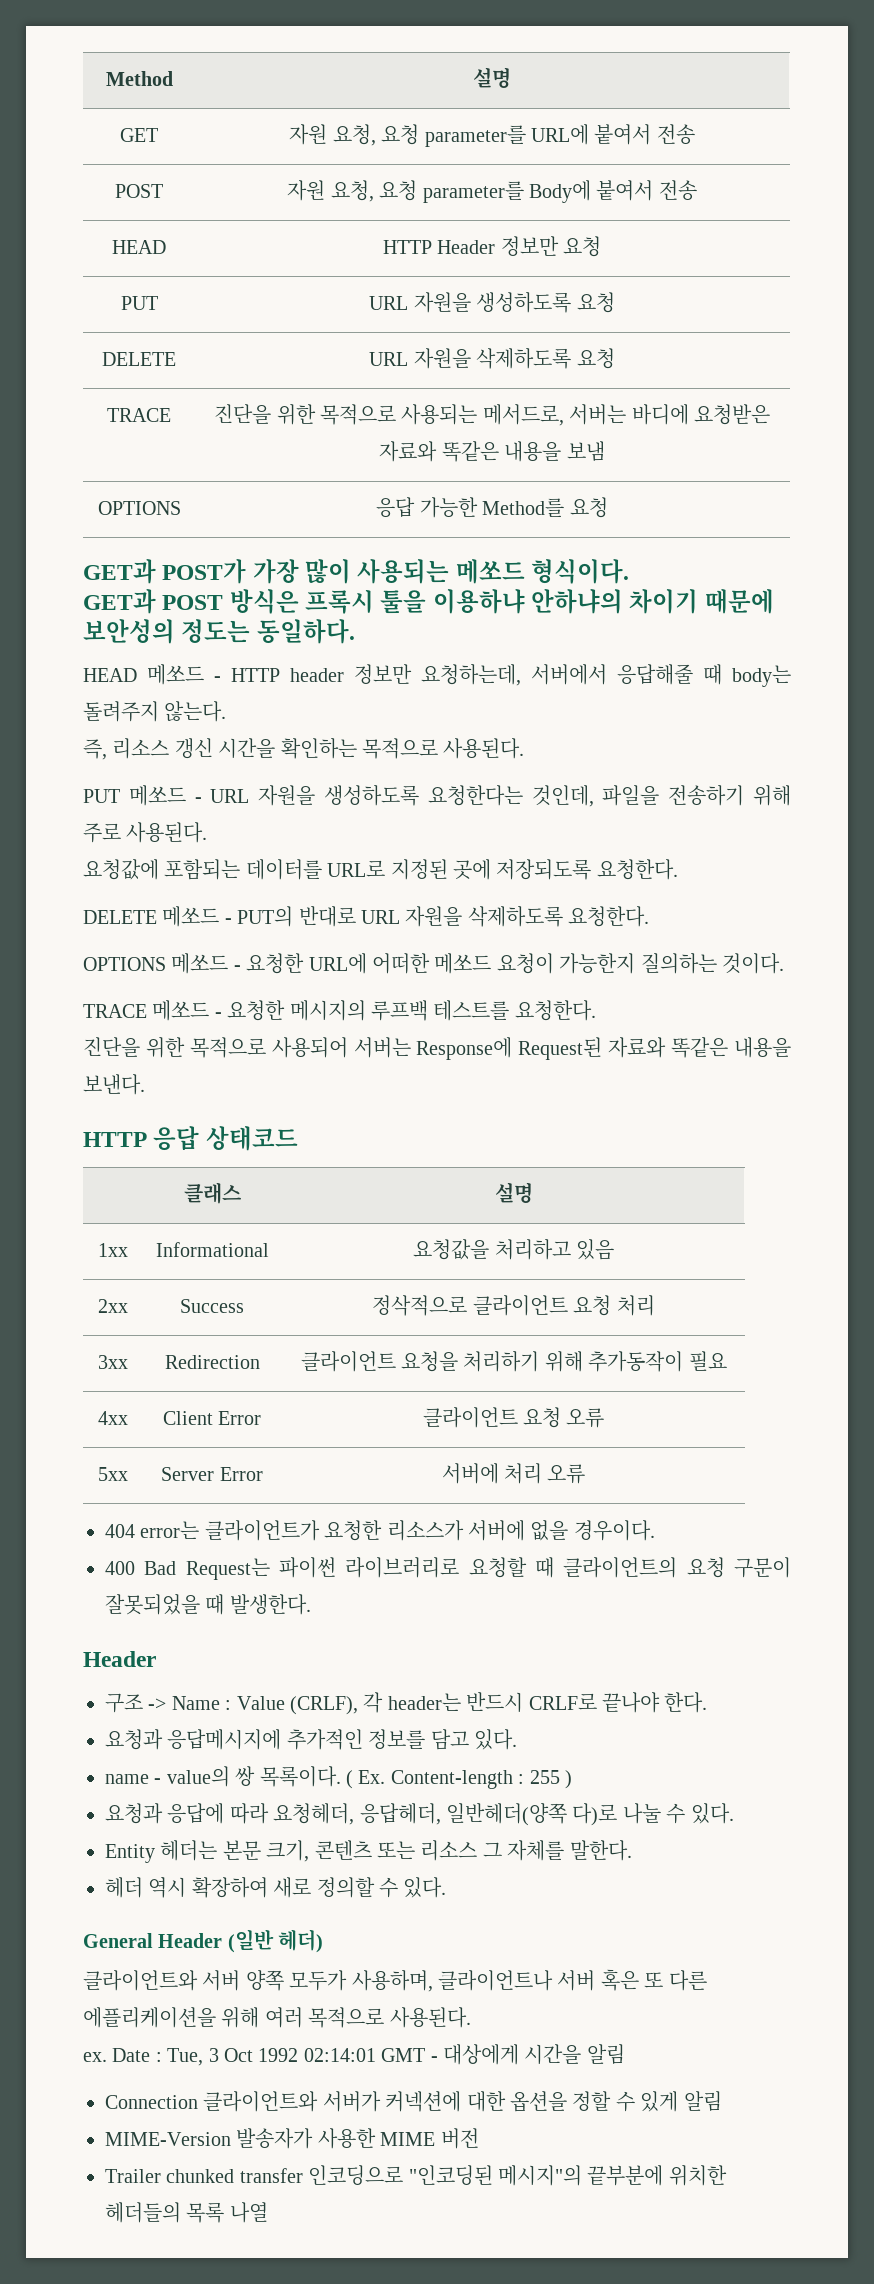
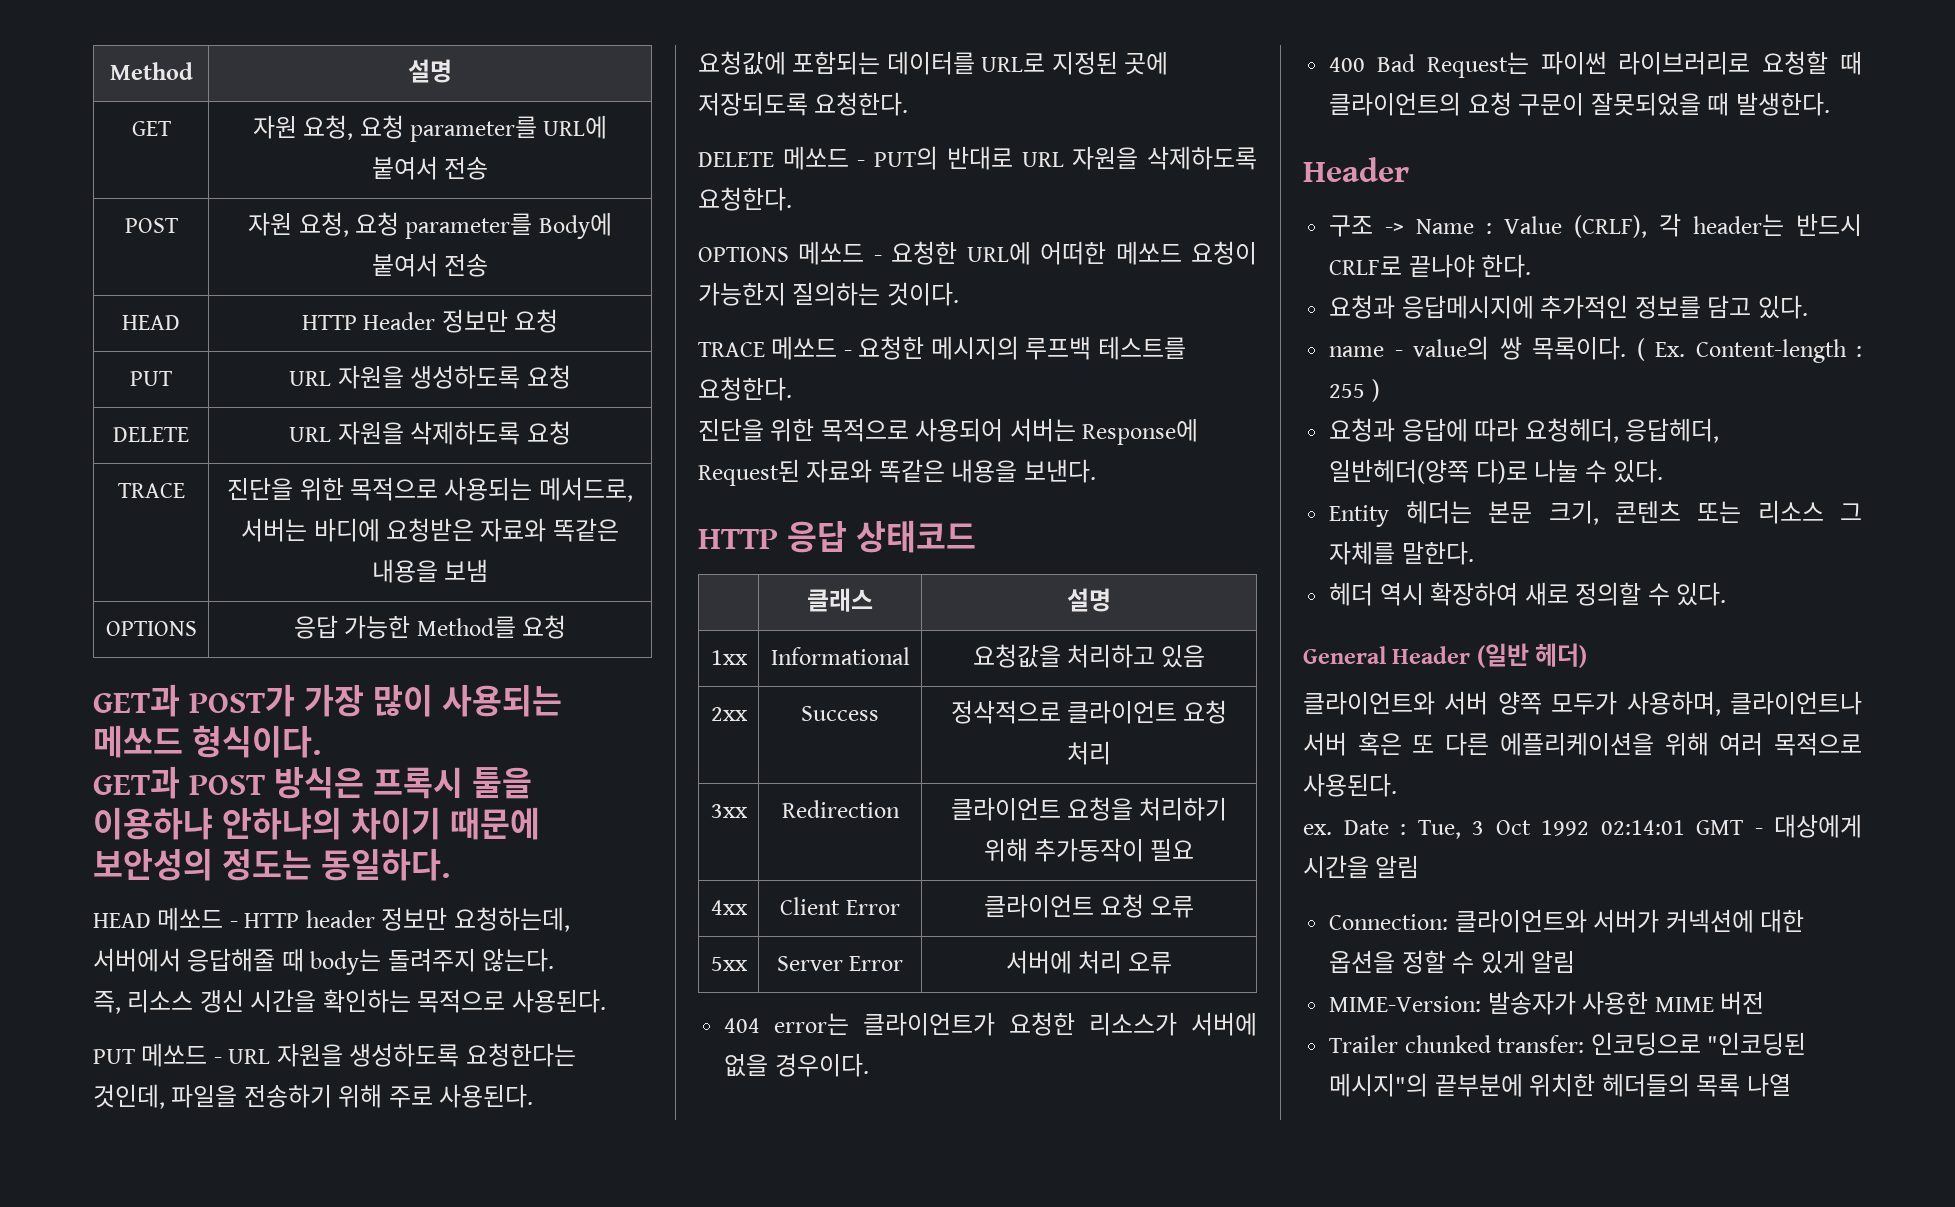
[105,2095,198,2109] Connection -> [1329,914,1449,930] Connection:
[105,2132,231,2146] MIME-Version -> [1329,996,1482,1012] MIME-Version:
[239,2168,303,2183] transfer -> [1497,1035,1585,1053] transfer:

